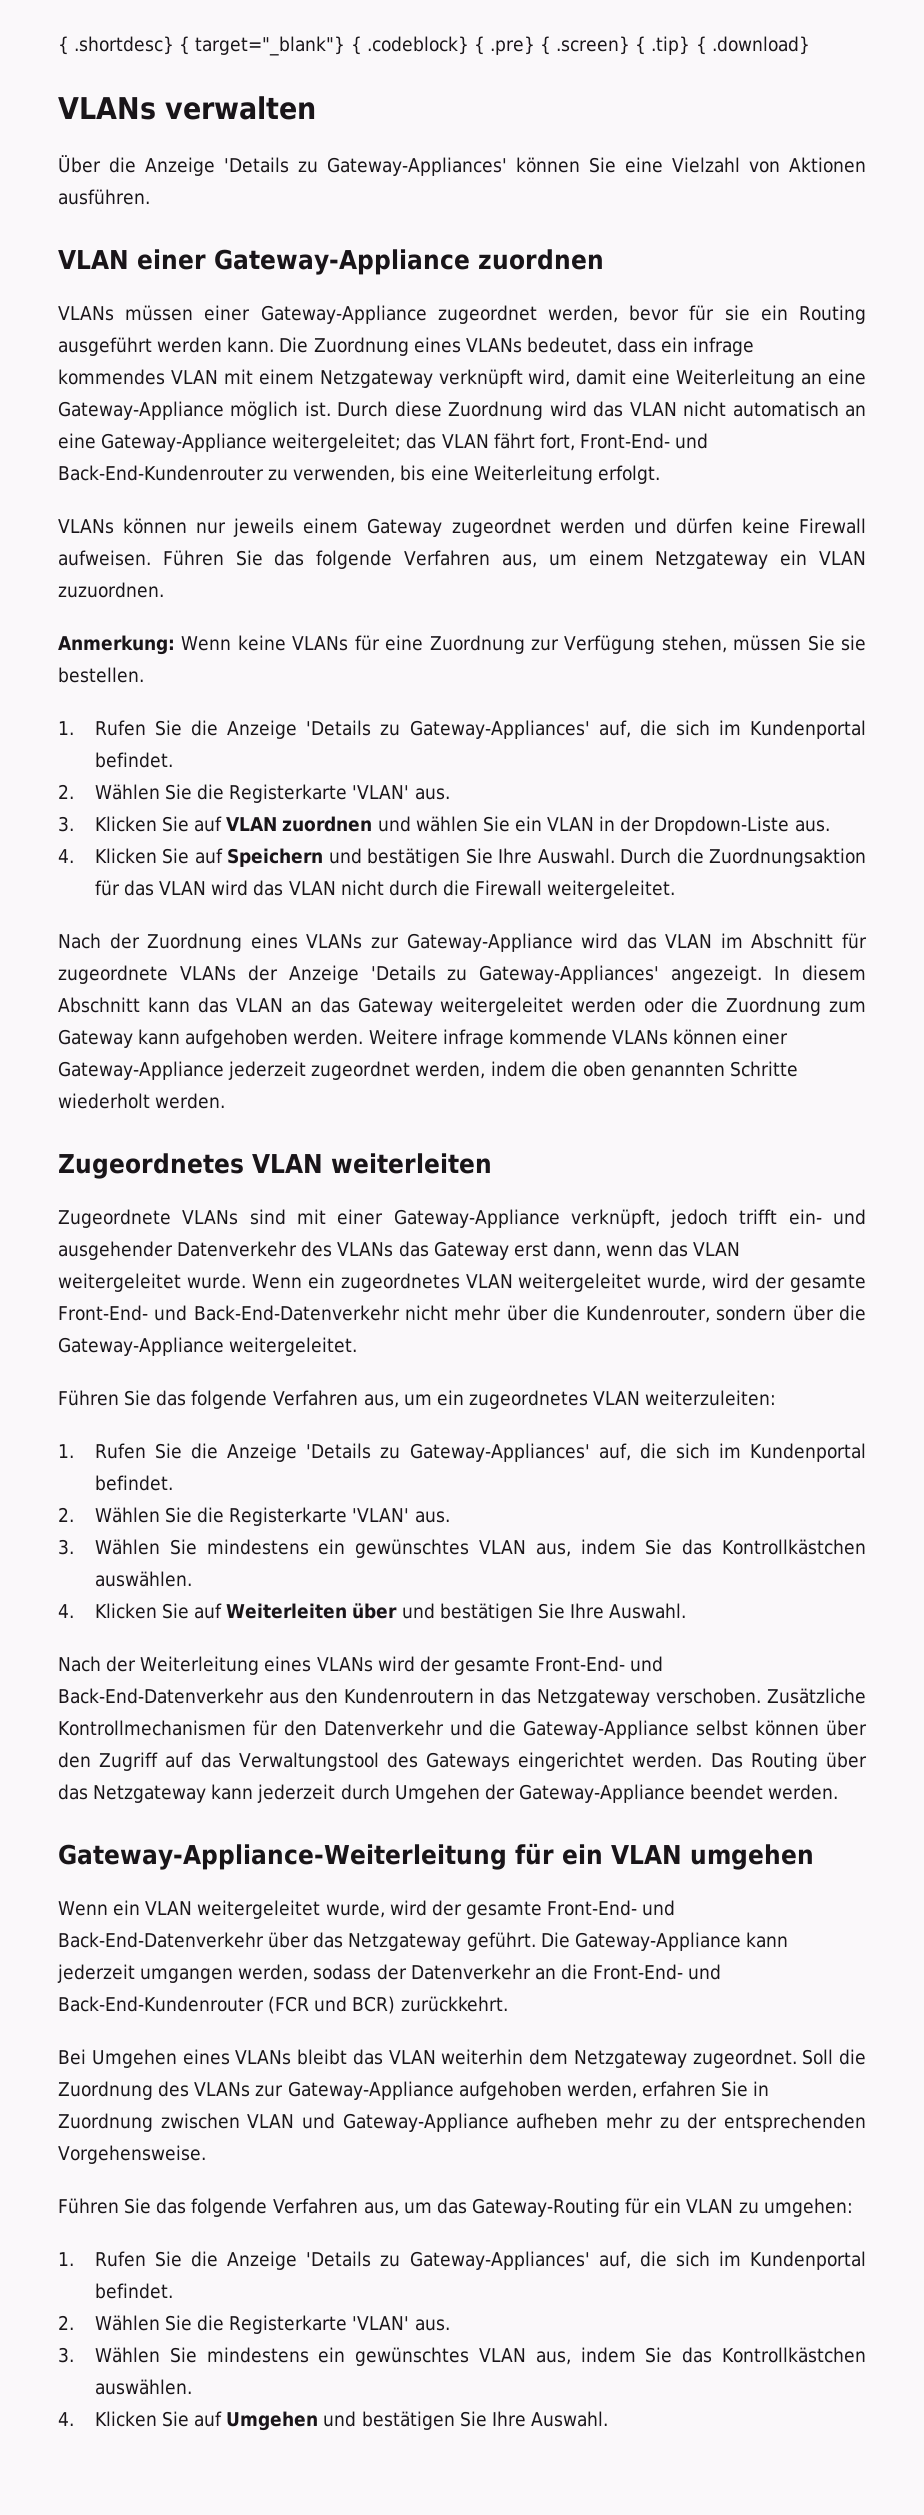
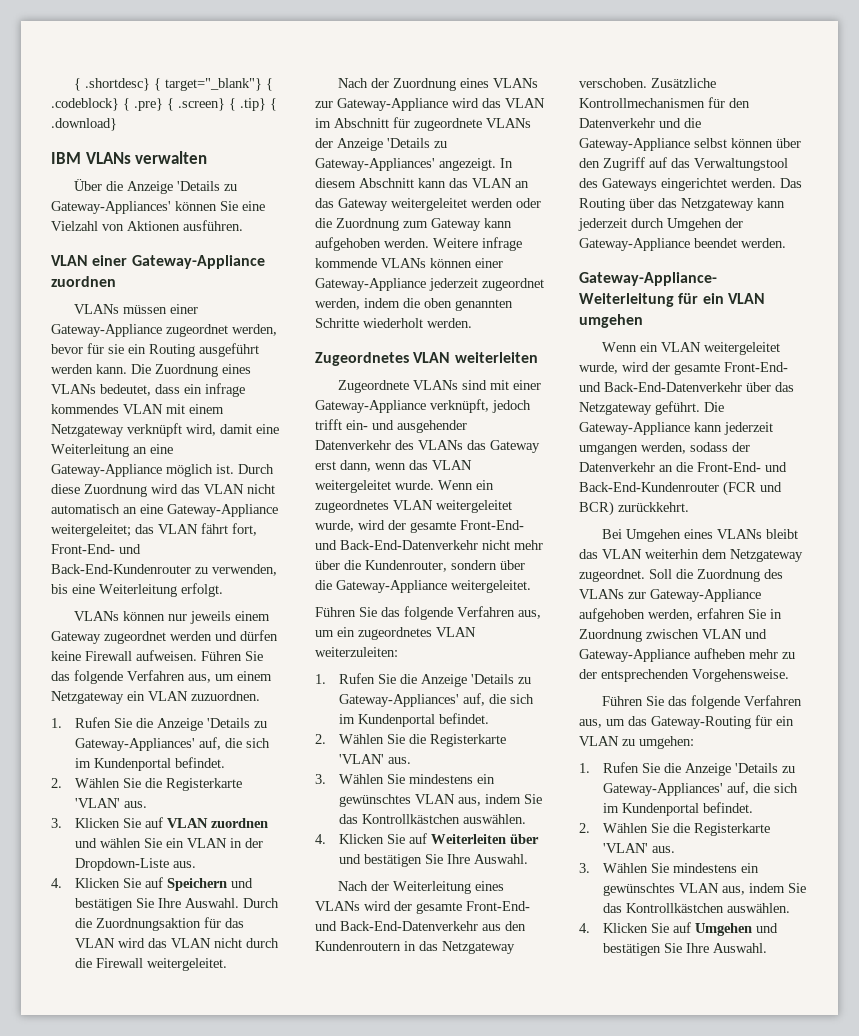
(810, 45) none -> [51,152,81,164] IBM
[58,635,866,655] [58,667,144,683] // Anmerkung: Wenn keine VLANs für eine Zuordnung zur Verfügung stehen, müssen Sie sie bestellen. -> (260, 696) none

